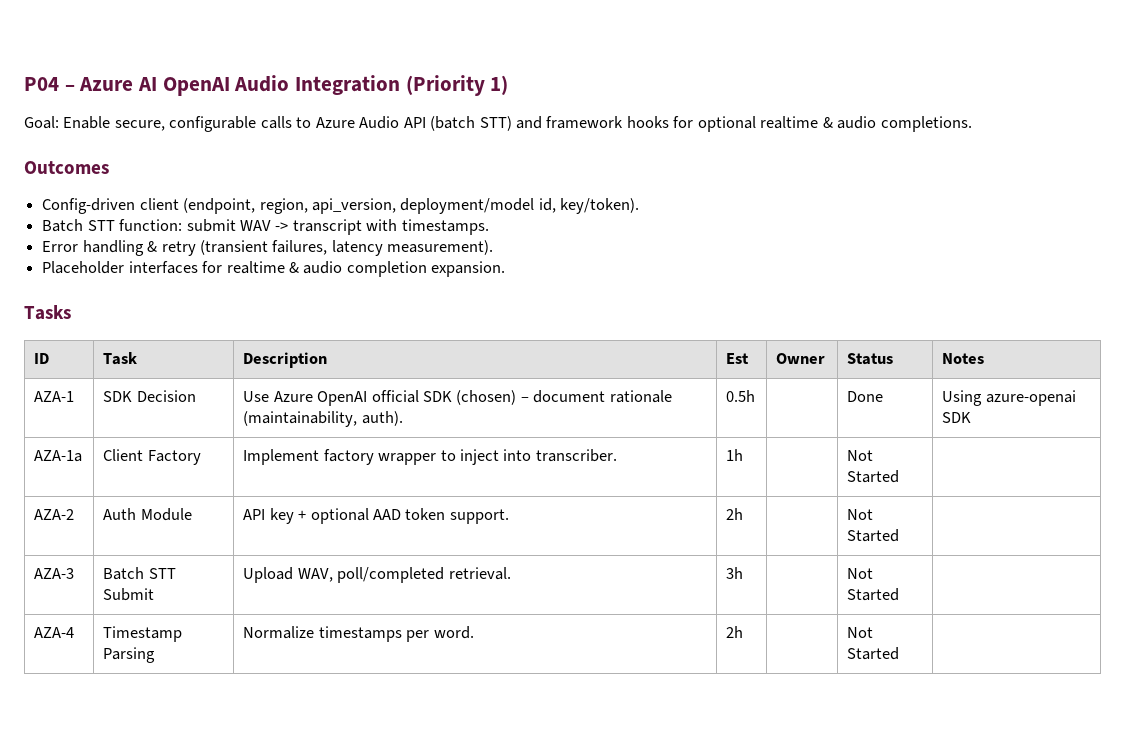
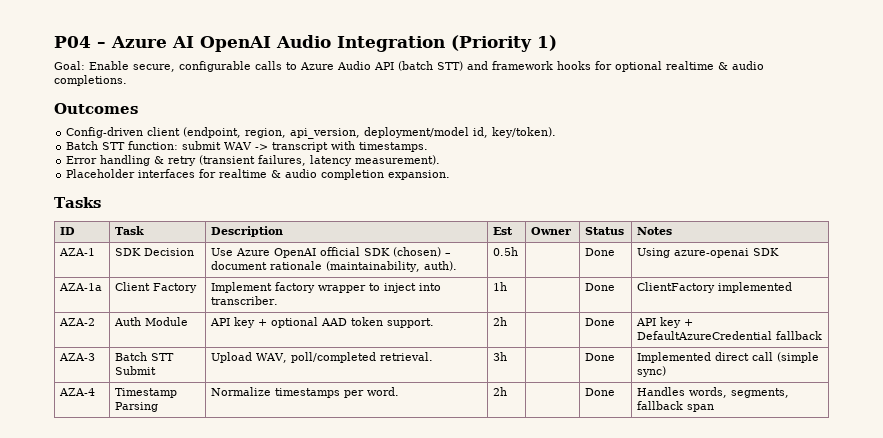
[847,450,874,461] [847,470,900,483] Not Started | -> [585,283,616,291] [637,282,793,293] Done | ClientFactory implemented
[847,509,874,520] [847,529,900,542] Not Started | -> [585,318,616,326] [636,317,694,328] [637,331,823,340] Done | API key + DefaultAzureCredential fallback
[847,568,874,579] [847,588,900,601] Not Started | -> [585,353,616,361] [637,352,820,363] [637,366,667,377] Done | Implemented direct call (simple sync)
[847,627,874,638] [847,647,900,660] Not Started | -> [585,388,616,396] [637,387,790,398] [637,401,715,412] Done | Handles words, segments, fallback span

